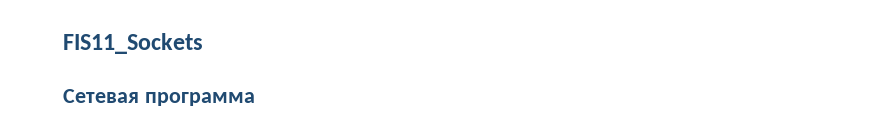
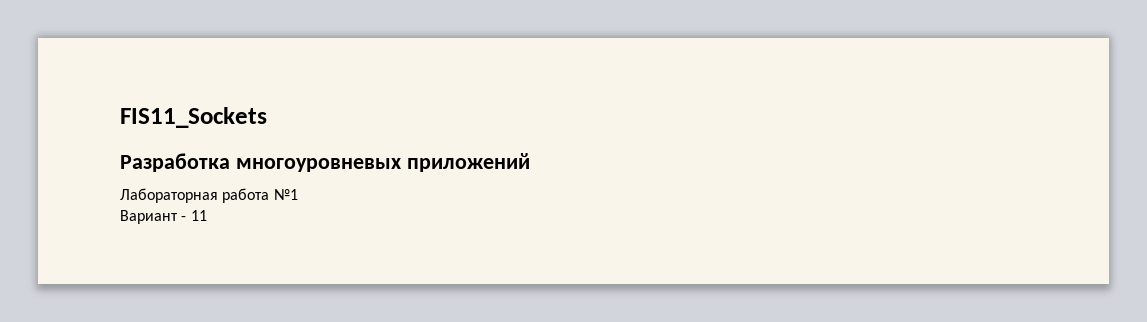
[63,89,255,106] Сетевая программа -> [120,153,530,172] [120,188,298,203] [120,210,207,224] Разработка многоуровневых приложений // Лабораторная работа №1 // Вариант - 11

